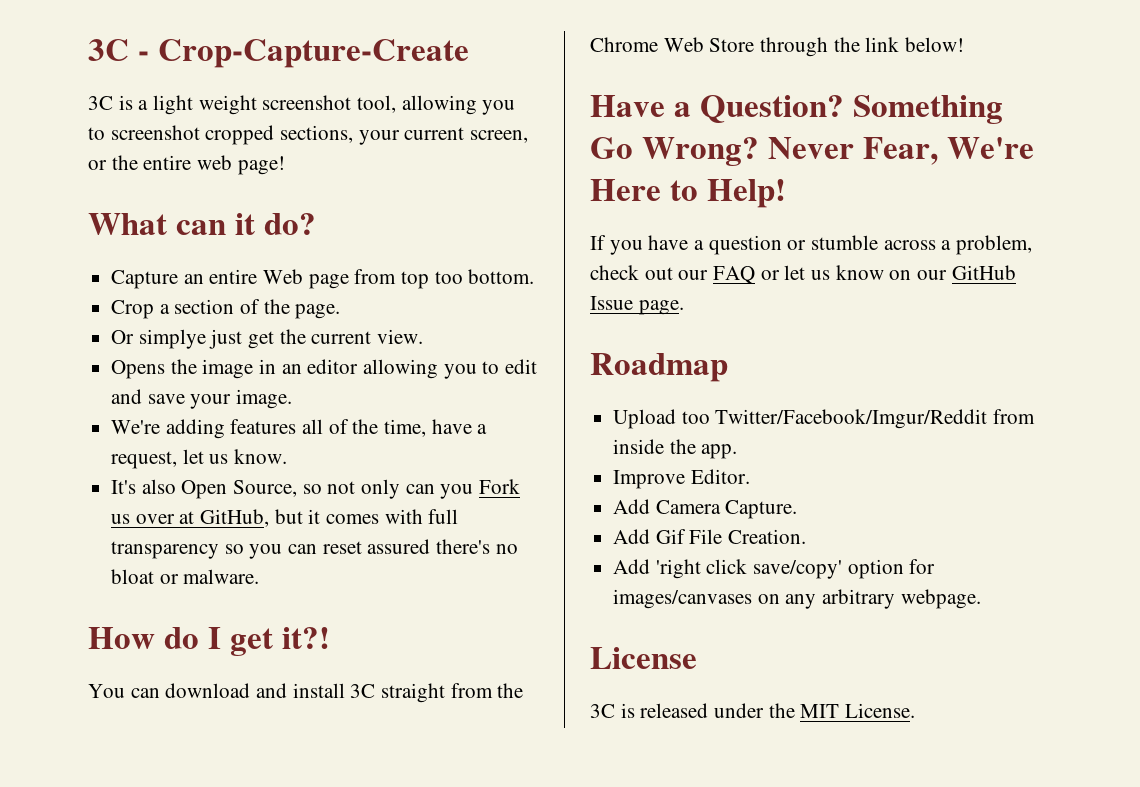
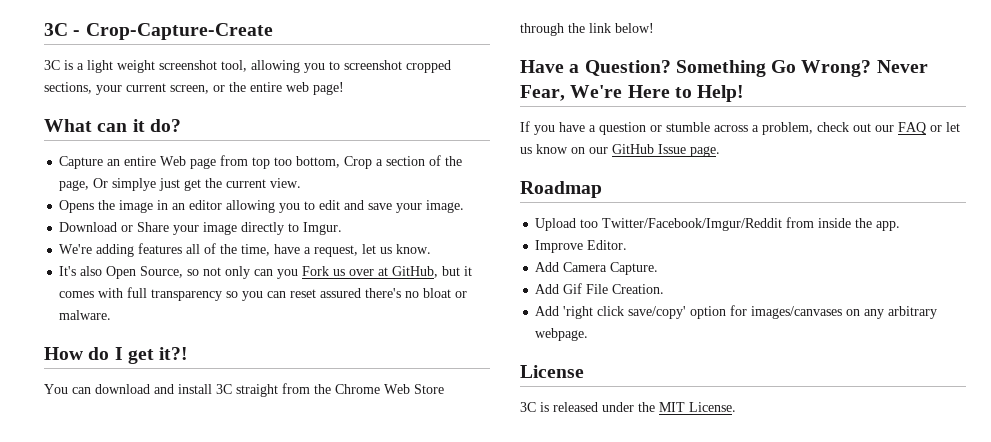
[468,269,535,284] bottom. // -> [296,156,341,168] bottom,
[295,304,341,319] page. // -> [59,180,90,191] page,
(293, 399) none -> [59,222,343,235] // Download or Share your image directly to Imgur.

